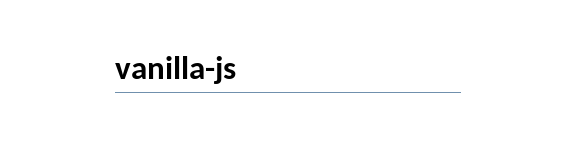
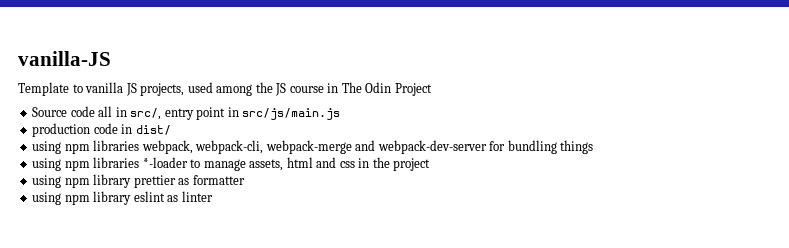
[115,56,236,84] vanilla-js -> [18,51,111,66] [18,82,432,96] [32,106,341,120] [32,123,171,137] [32,140,594,154] [32,157,431,171] [32,174,245,188] [32,191,213,205] vanilla-JS // Template to vanilla JS projects, used among the JS course in The Odin Project // Source code all in src/, entry point in src/js/main.js // production code in dist/ // using npm libraries webpack, webpack-cli, webpack-merge and webpack-dev-server for bundling things // using npm libraries *-loader to manage assets, html and css in the project // using npm library prettier as formatter // using npm library eslint as linter

